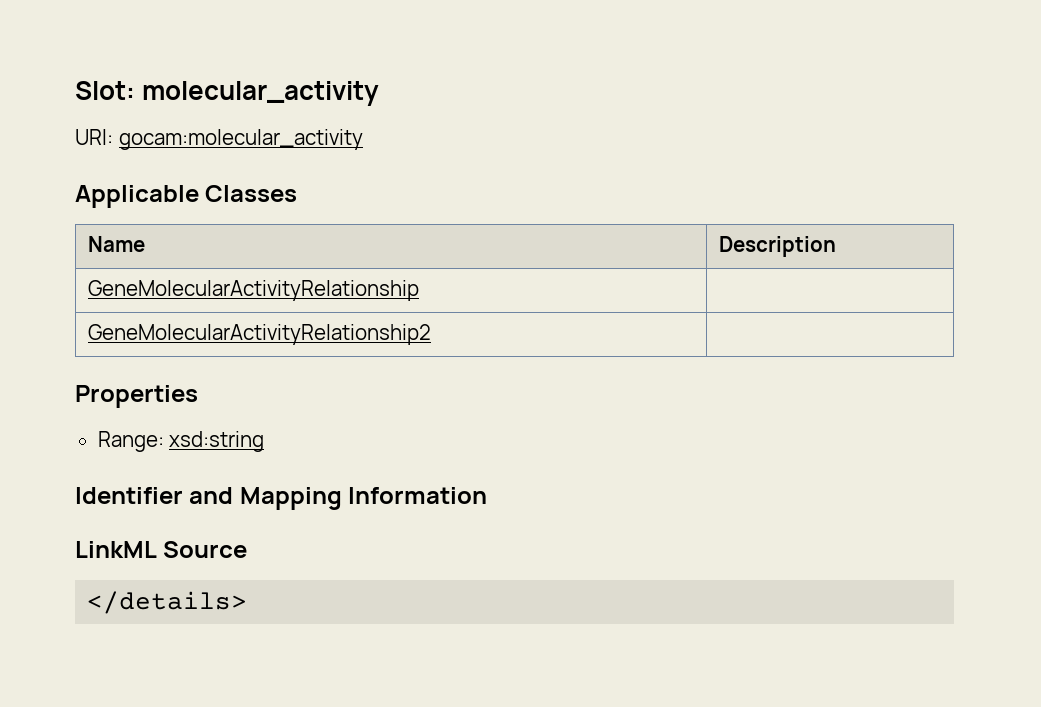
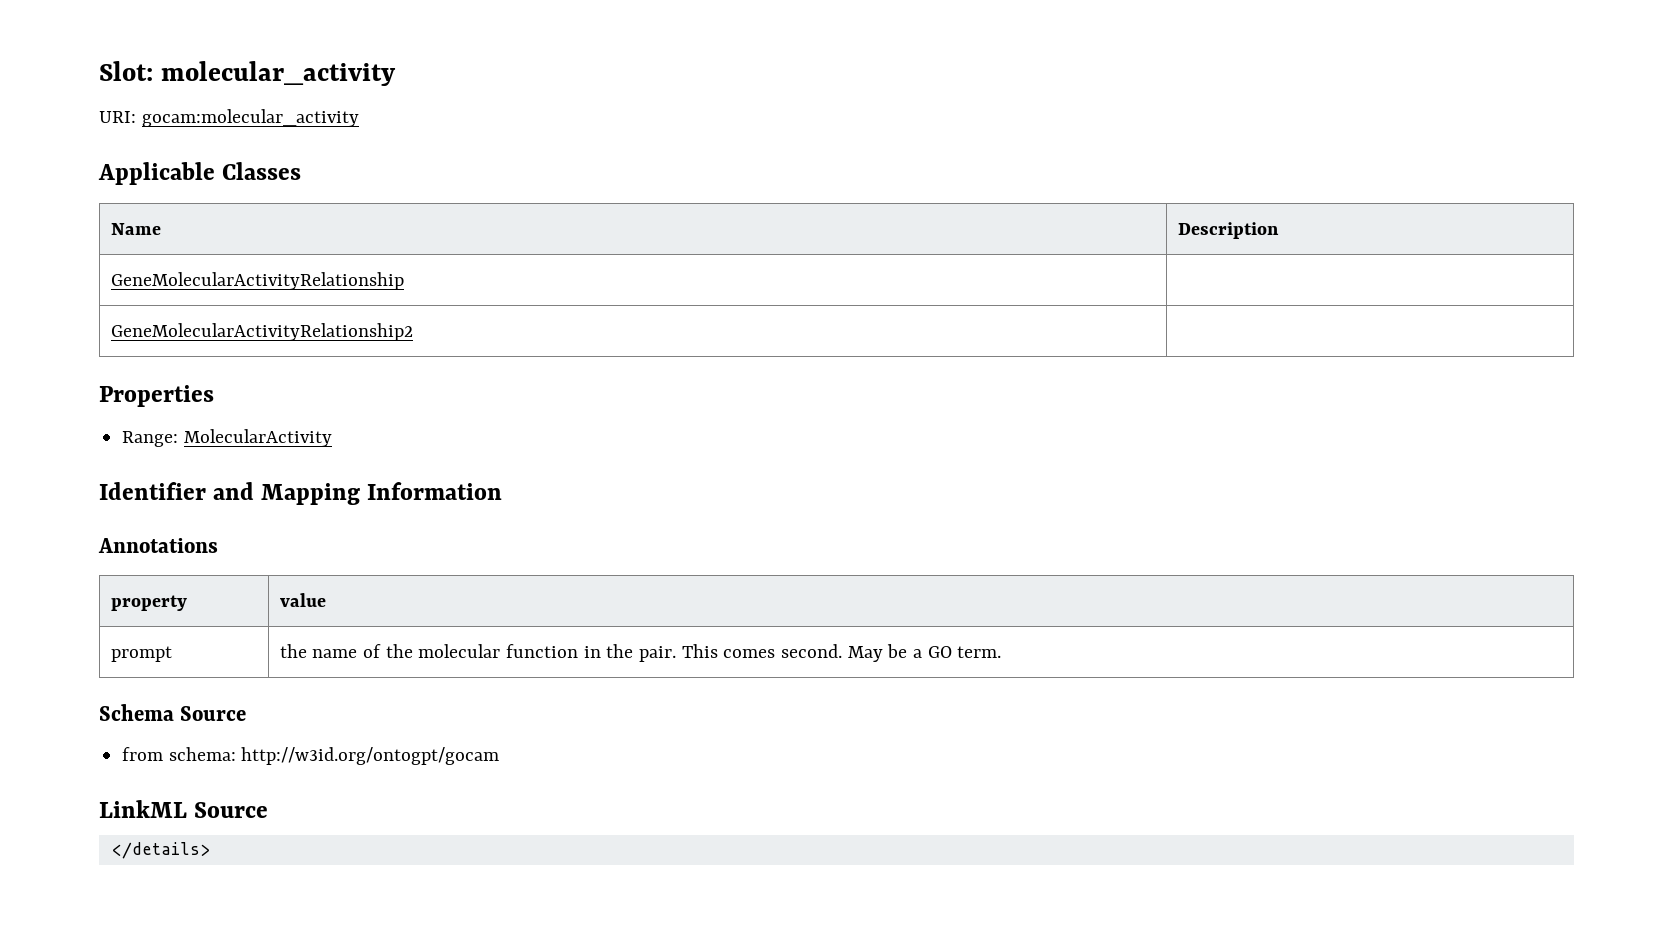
[169,431,265,452] xsd:string -> [183,429,332,447] MolecularActivity
(488, 495) none -> [98,538,218,553] [110,595,187,611] [279,593,326,607] [110,646,172,662] [279,644,1002,662] [99,704,247,721] [122,747,500,765] // Annotations // property | value // prompt | the name of the molecular function in the pair. This comes second. May be a GO term. // Schema Source // from schema: http://w3id.org/ontogpt/gocam

